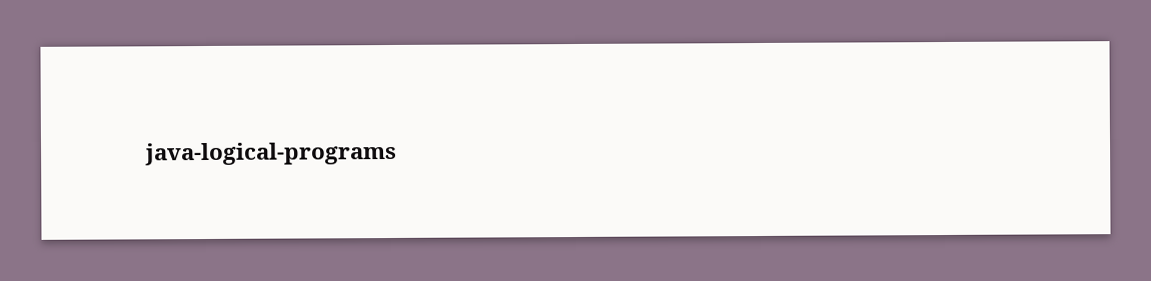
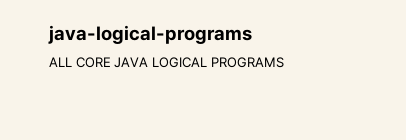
(397, 153) none -> [49,57,284,68] // ALL CORE JAVA LOGICAL PROGRAMS

